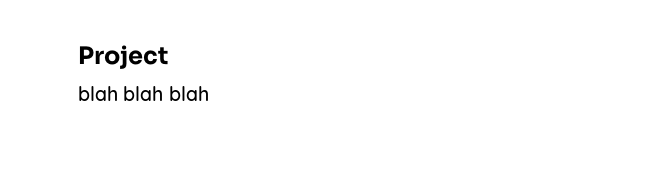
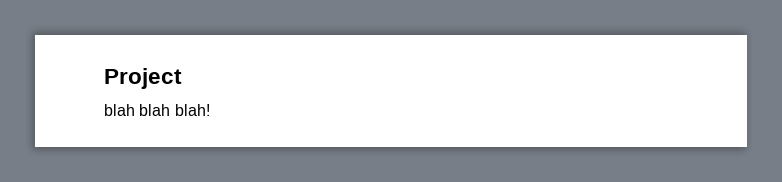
[168,86,209,101] blah -> [174,104,210,116] blah!

